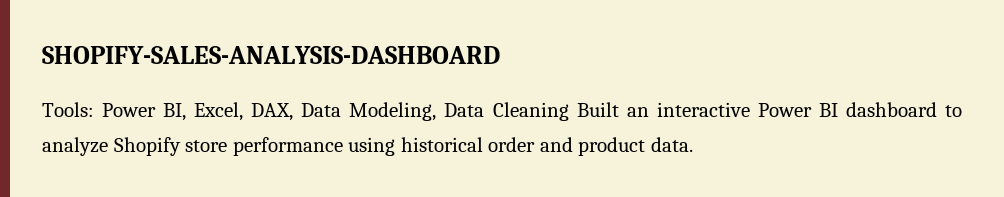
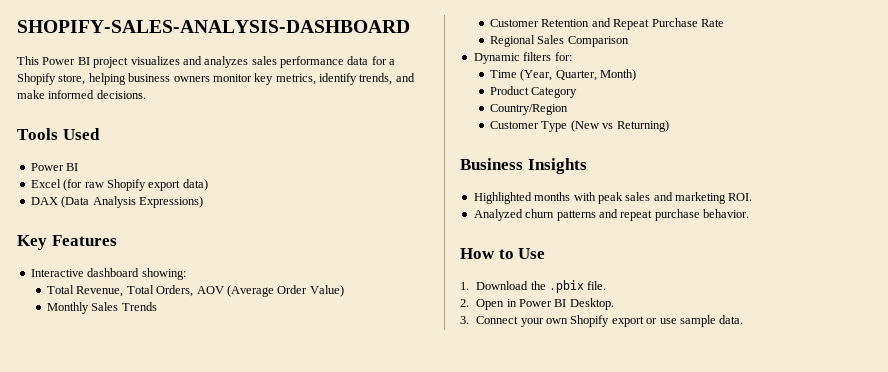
[42,102,963,121] [42,137,646,156] Tools: Power BI, Excel, DAX, Data Modeling, Data Cleaning Built an interactive Power BI dashboard to analyze Shopify store performance using historical order and product -> [17,56,396,68] [17,73,415,85] [17,90,146,99] [17,128,100,140] [30,163,79,171] [30,179,208,191] [30,196,203,208] [17,235,117,250] [30,268,186,280] [47,285,344,297] [47,302,157,314] [490,18,724,30] [490,35,629,47] [473,52,572,64] [490,69,637,81] [490,86,578,98] [490,104,569,115] [490,120,669,132] [460,158,587,174] [473,192,753,204] [473,209,749,221] [460,248,546,259] [460,280,607,293] [460,298,614,310] [460,315,716,327] This Power BI project visualizes and analyzes sales performance data for a Shopify store, helping business owners monitor key metrics, identify trends, and make informed decisions. // Tools Used // Power BI // Excel (for raw Shopify export data) // DAX (Data Analysis Expressions) // Key Features // Interactive dashboard showing: // Total Revenue, Total Orders, AOV (Average Order Value) // Monthly Sales Trends // Customer Retention and Repeat Purchase Rate // Regional Sales Comparison // Dynamic filters for: // Time (Year, Quarter, Month) // Product Category // Country/Region // Customer Type (New vs Returning) // Business Insights // Highlighted months with peak sales and marketing ROI. // Analyzed churn patterns and repeat purchase behavior. // How to Use // 1. Download the .pbix file. // 2. Open in Power BI Desktop. // 3. Connect your own Shopify export or use sample

